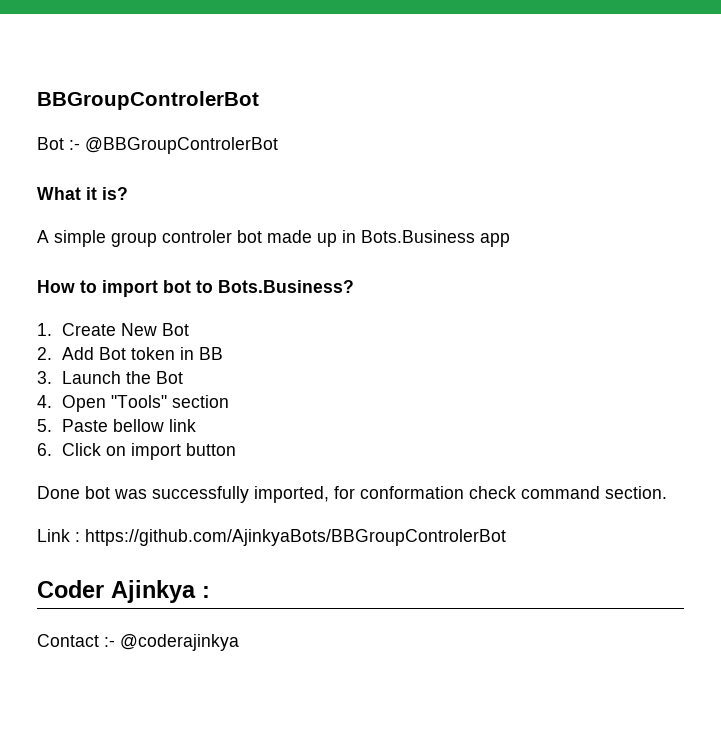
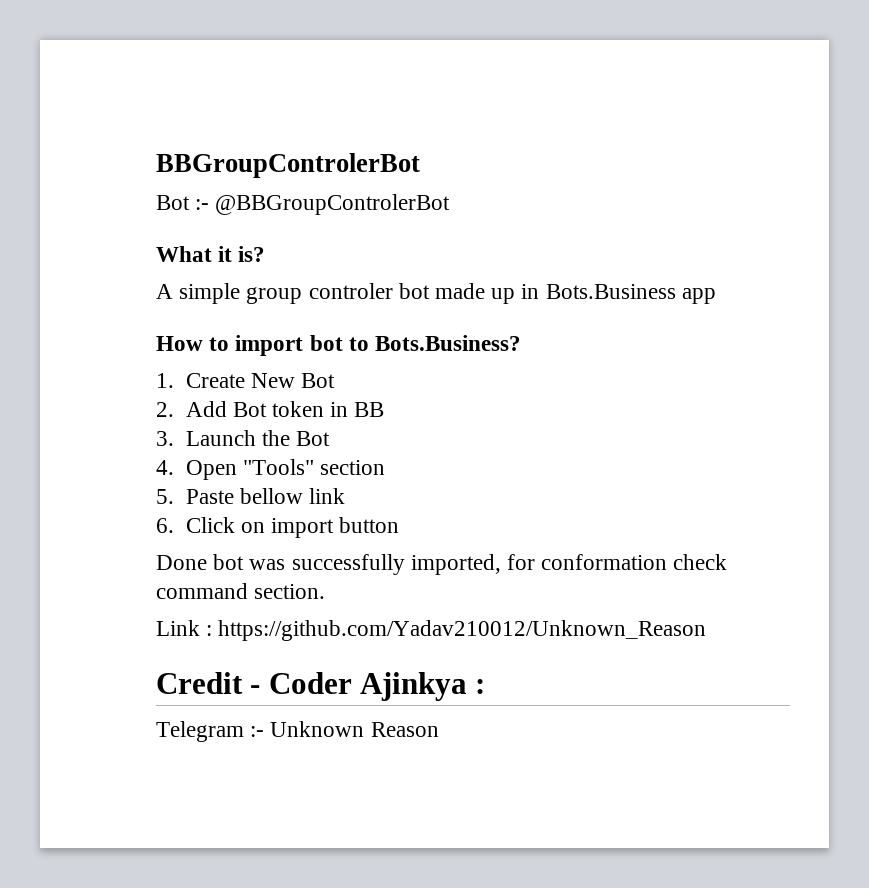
[85,529,506,546] https://github.com/AjinkyaBots/BBGroupControlerBot // -> [218,620,707,641] [156,672,261,694] https://github.com/Yadav210012/Unknown_Reason // Credit -
[37,634,239,651] Contact :- @coderajinkya -> [156,721,439,742] Telegram :- Unknown Reason

